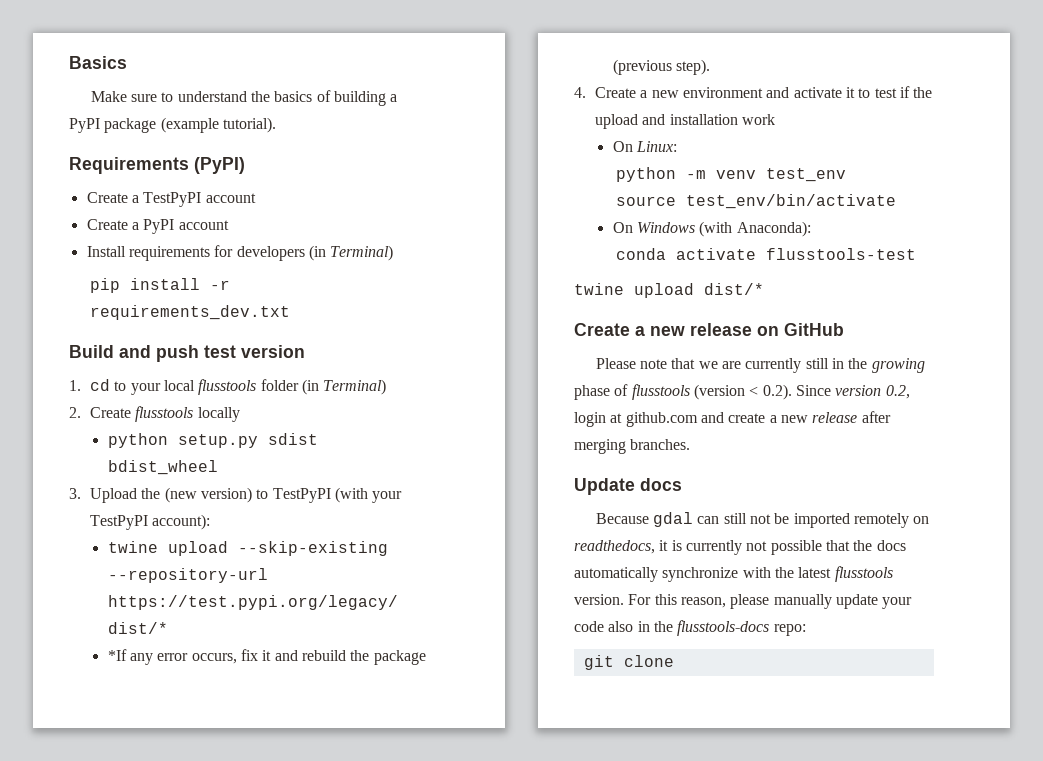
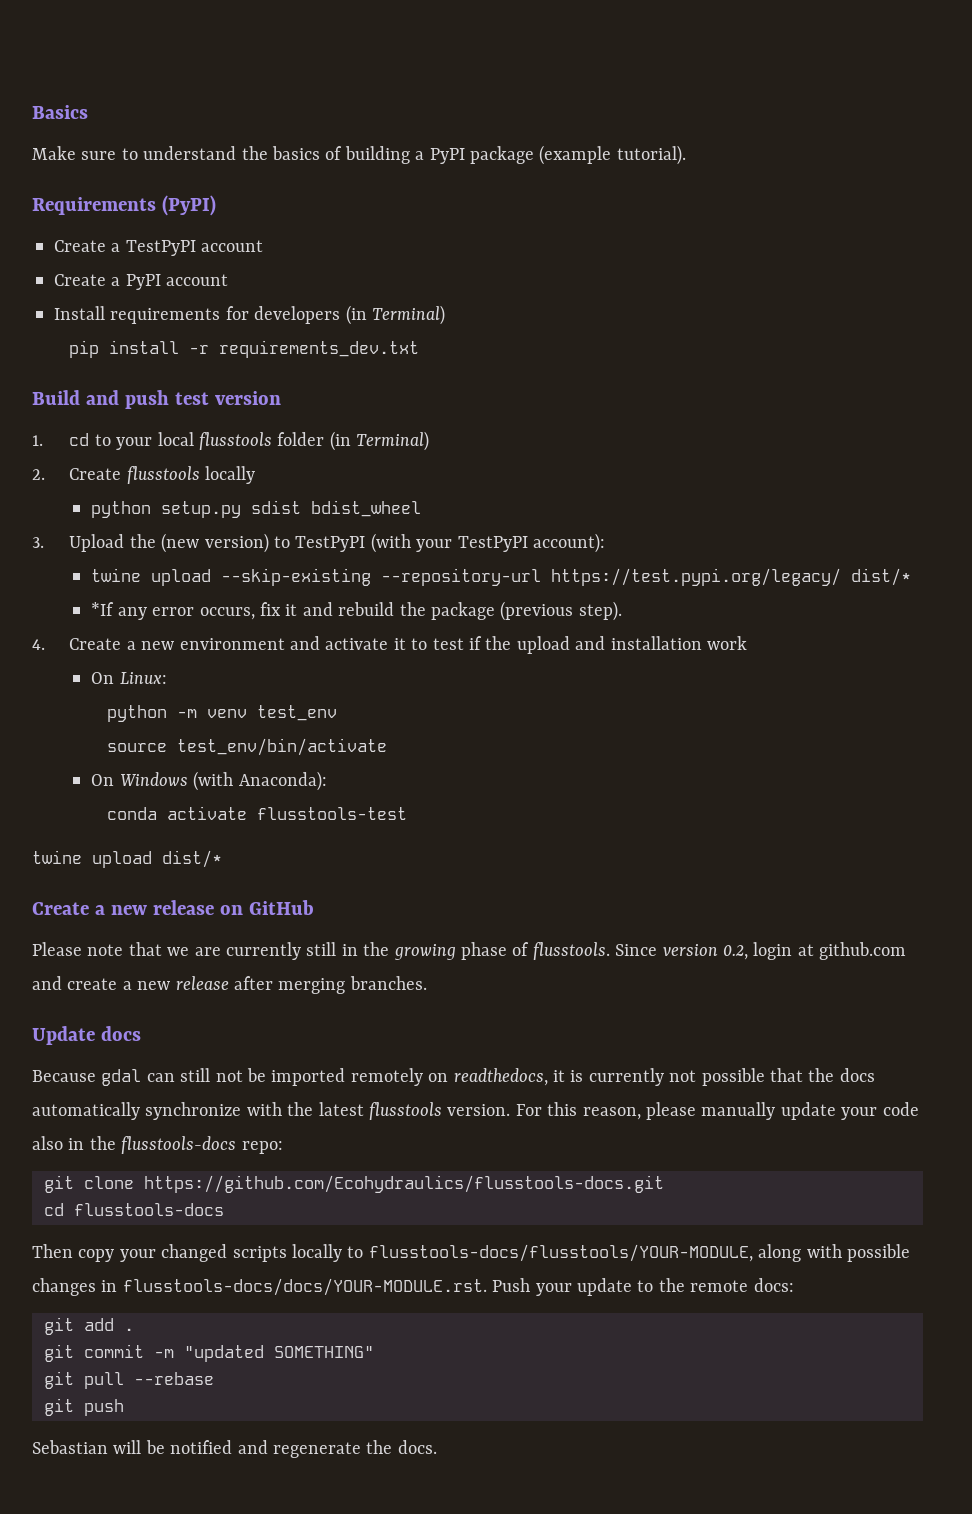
[631,384,792,400] flusstools (version < 0.2). -> [532,942,610,960] flusstools.
(674, 661) none -> [144,1175,664,1193] [44,1203,224,1216] [32,1244,910,1262] [32,1278,794,1296] [44,1317,134,1335] [44,1344,374,1362] [44,1371,214,1389] [44,1398,124,1416] [32,1440,437,1458] https://github.com/Ecohydraulics/flusstools-docs.git // cd flusstools-docs // Then copy your changed scripts locally to flusstools-docs/flusstools/YOUR-MODULE, along with possible changes in flusstools-docs/docs/YOUR-MODULE.rst. Push your update to the remote docs: // git add . // git commit -m "updated SOMETHING" // git pull --rebase // git push // Sebastian will be notified and regenerate the docs.

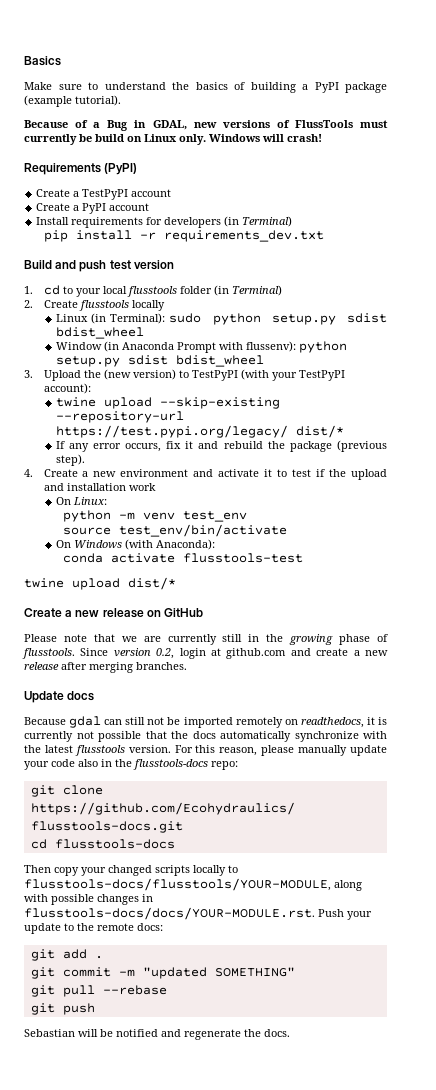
(686, 155) none -> [24,120,388,131] [24,134,322,145] // Because of a Bug in GDAL, new versions of FlussTools must currently be build on Linux only. Windows will crash!
(256, 475) none -> [55,313,387,325] [55,327,144,339] [55,341,296,353] Linux (in Terminal): sudo python setup.py sdist bdist_wheel // Window (in Anaconda Prompt with flussenv):
[91,602,115,616] *If -> [55,441,65,449] If

